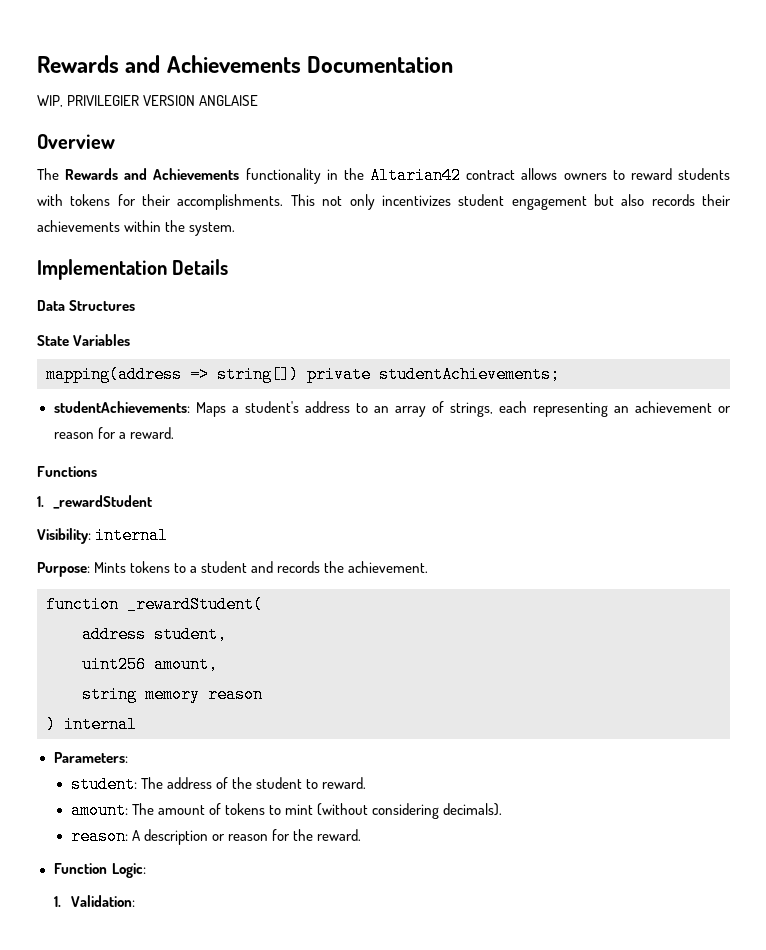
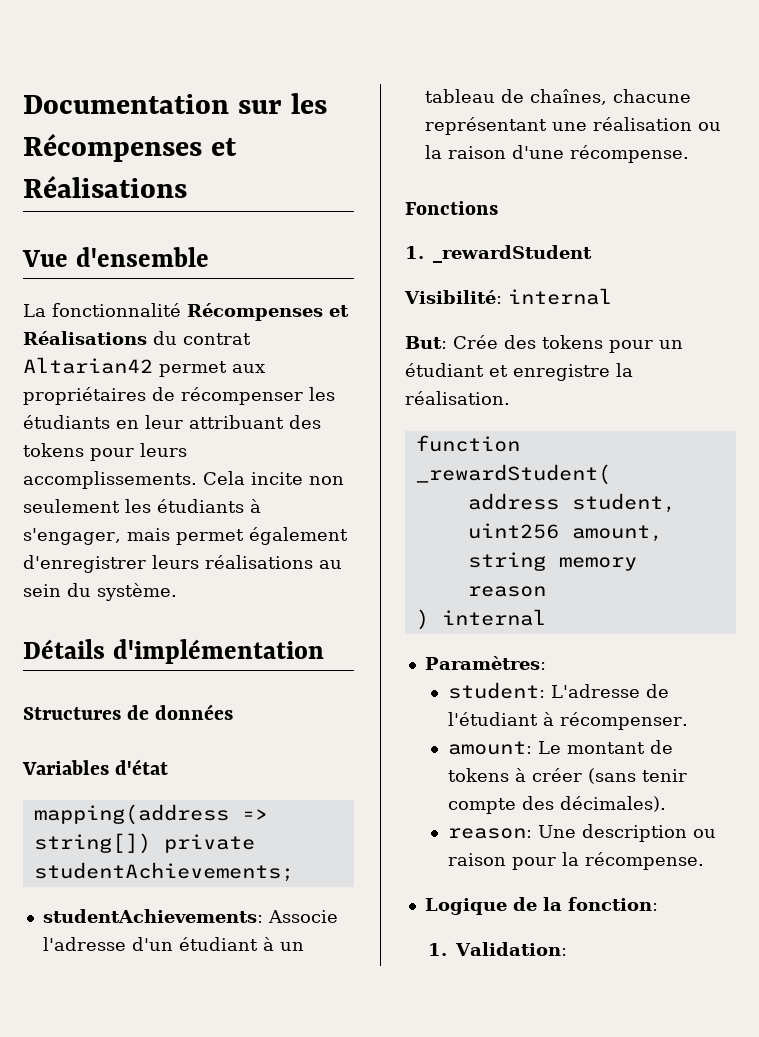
[37,55,454,73] [37,95,259,107] [37,134,115,149] [37,167,730,184] [37,194,732,210] [37,220,236,236] [37,259,229,280] [37,300,136,311] [37,335,69,346] Rewards and Achievements Documentation // WIP, PRIVILEGIER VERSION ANGLAISE // Overview // The Rewards and Achievements functionality in the Altarian42 contract allows owners to reward students with tokens for their accomplishments. This not only incentivizes student engagement but also records their achievements within the system. // Implementation Details // Data Structures // State -> [23,93,327,114] [23,133,237,162] [23,175,187,198] [22,247,209,267] [23,303,349,321] [23,331,251,345] [23,357,265,377] [23,387,335,405] [23,415,321,429] [23,443,187,461] [23,471,344,489] [23,499,261,513] [23,527,348,545] [23,555,342,573] [23,583,177,601] [23,639,324,664] [23,704,234,720] Documentation sur les Récompenses et Réalisations // Vue d'ensemble // La fonctionnalité Récompenses et Réalisations du contrat Altarian42 permet aux propriétaires de récompenser les étudiants en leur attribuant des tokens pour leurs accomplissements. Cela incite non seulement les étudiants à s'engager, mais permet également d'enregistrer leurs réalisations au sein du système. // Détails d'implémentation // Structures de données //
(131, 340) none -> [115,759,169,775] d'état
[195,401,732,417] [53,427,174,439] [37,466,97,477] Maps a student's address to an array of strings, each representing an achievement or reason for a reward. // Functions -> [267,910,338,923] [42,937,304,951] [424,89,691,105] [424,117,721,135] [424,145,689,163] [405,201,498,215] Associe l'adresse d'un étudiant à un tableau de chaînes, chacune représentant une réalisation ou la raison d'une récompense. // Fonctions
[37,527,169,544] [37,561,429,577] Visibility: internal // Purpose: Mints tokens to a student and records the achievement. -> [404,288,612,305] [405,335,683,353] [405,363,633,381] [405,391,510,405] Visibilité: internal // But: Crée des tokens pour un étudiant et enregistre la réalisation.
[53,752,128,763] Parameters: -> [424,656,546,670] Paramètres:
[140,777,367,789] [70,802,503,819] [70,828,362,845] [53,863,146,878] The address of the student to reward. // amount: The amount of tokens to mint (without considering decimals). // reason: A description or reason for the reward. // Function Logic: -> [550,684,669,698] [447,712,688,730] [447,740,673,755] [447,768,687,784] [447,796,666,814] [447,824,716,842] [447,852,704,870] [424,897,658,915] L'adresse de l'étudiant à récompenser. // amount: Le montant de tokens à créer (sans tenir compte des décimales). // reason: Une description ou raison pour la récompense. // Logique de la fonction:

